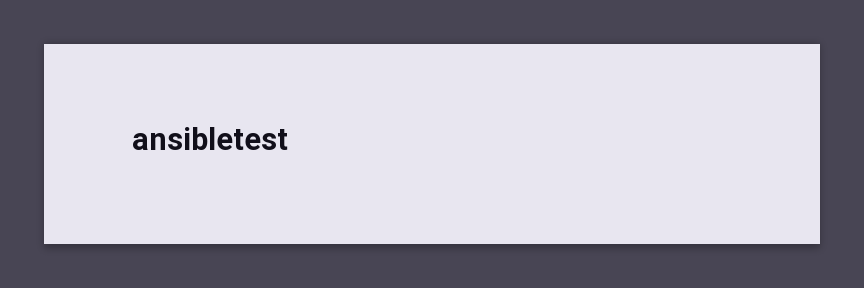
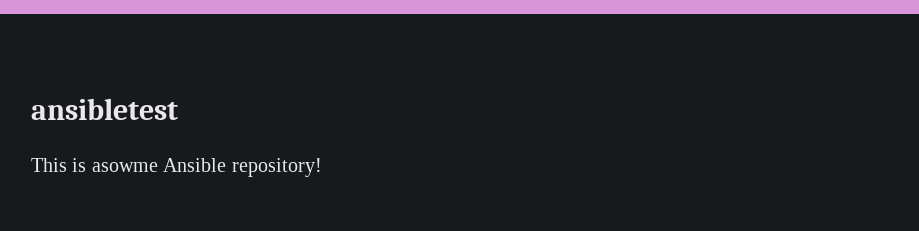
(288, 138) none -> [31,158,322,177] // This is asowme Ansible repository!

